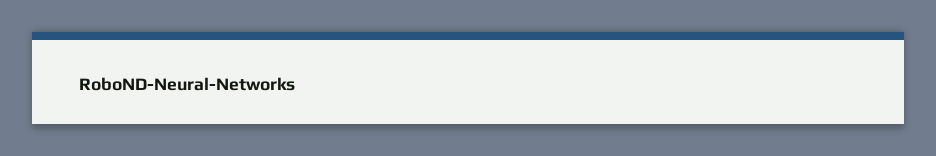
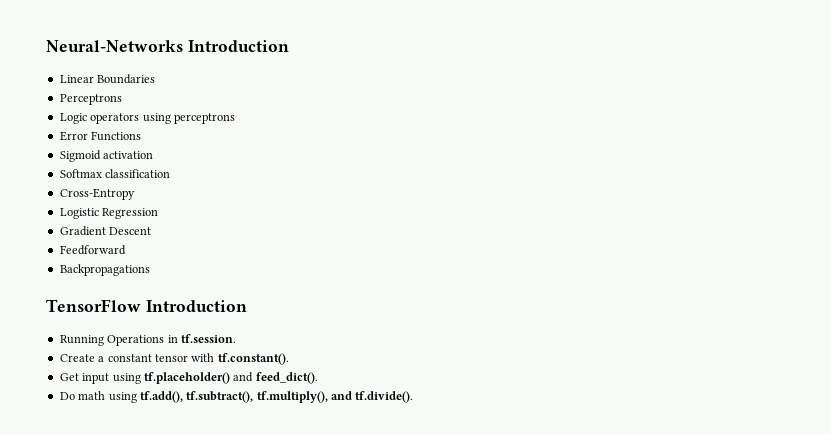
[79,77,295,91] RoboND-Neural-Networks -> [46,40,289,52] [59,74,156,84] [59,94,122,105] [59,113,235,124] [59,131,142,141] [59,150,154,162] [59,169,171,178] [59,188,135,200] [59,208,159,219] [59,226,152,236] [59,245,126,255] [59,264,150,276] [46,299,247,312] [59,334,236,346] [59,353,289,365] [59,372,318,384] [59,391,414,403] Neural-Networks Introduction // Linear Boundaries // Perceptrons // Logic operators using perceptrons // Error Functions // Sigmoid activation // Softmax classification // Cross-Entropy // Logistic Regression // Gradient Descent // Feedforward // Backpropagations // TensorFlow Introduction // Running Operations in tf.session. // Create a constant tensor with tf.constant(). // Get input using tf.placeholder() and feed_dict(). // Do math using tf.add(), tf.subtract(), tf.multiply(), and tf.divide().

